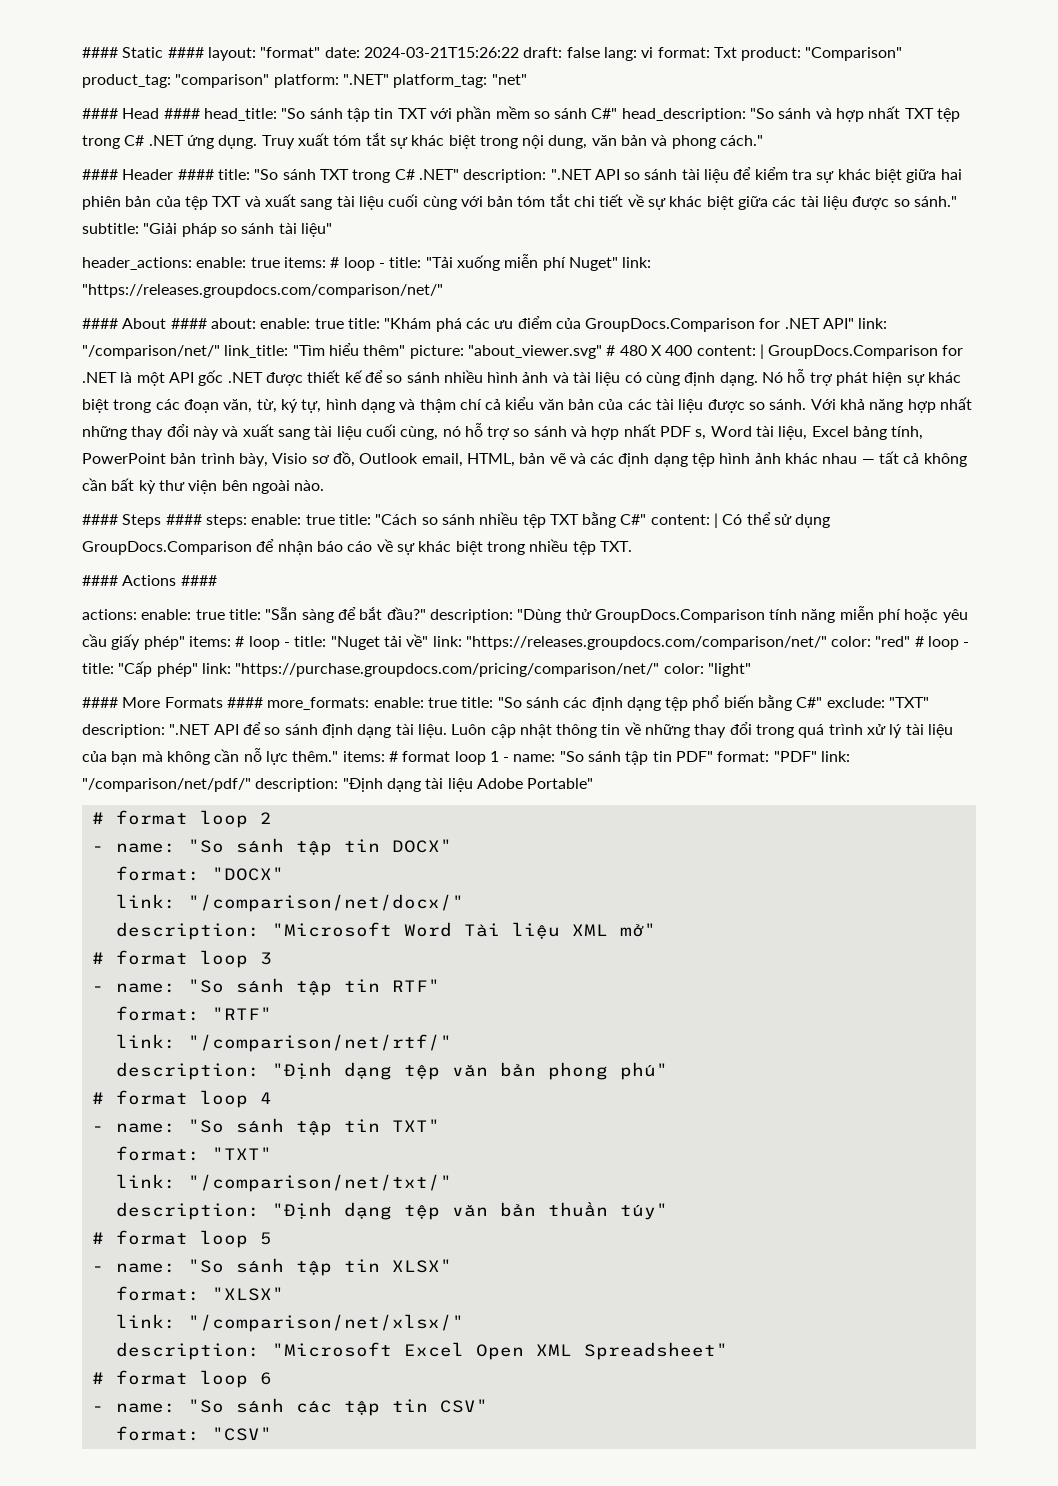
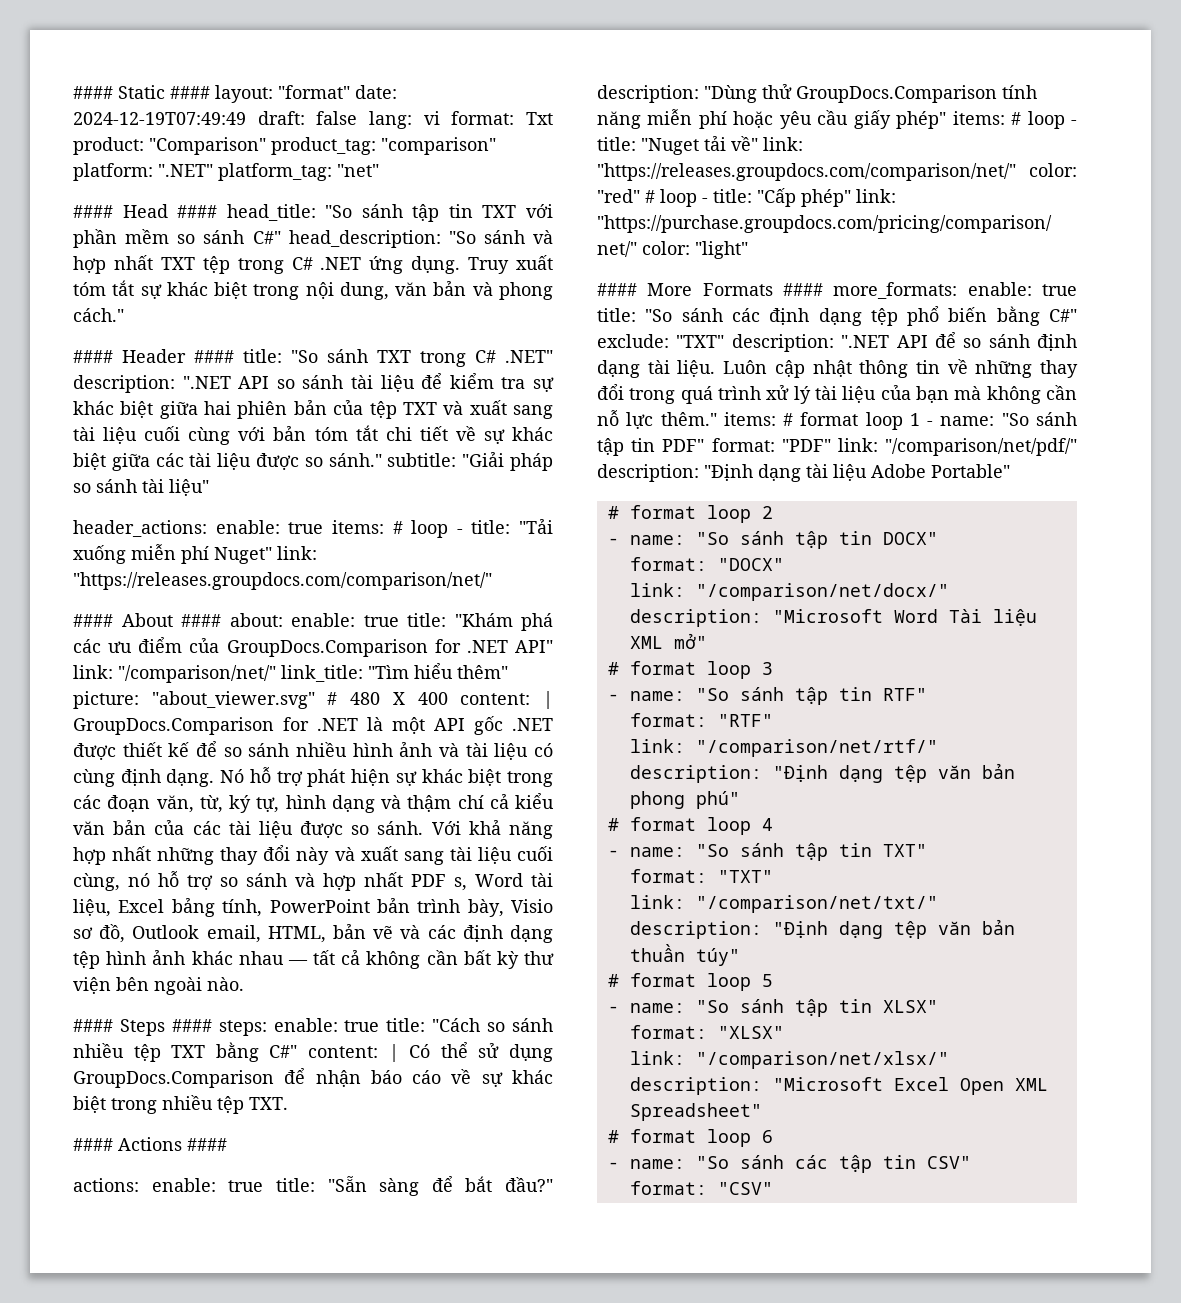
[363,47,519,58] 2024-03-21T15:26:22 -> [73,112,246,125] 2024-12-19T07:49:49

